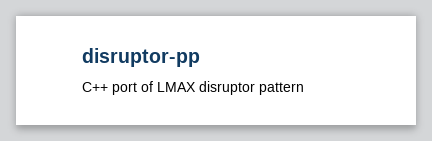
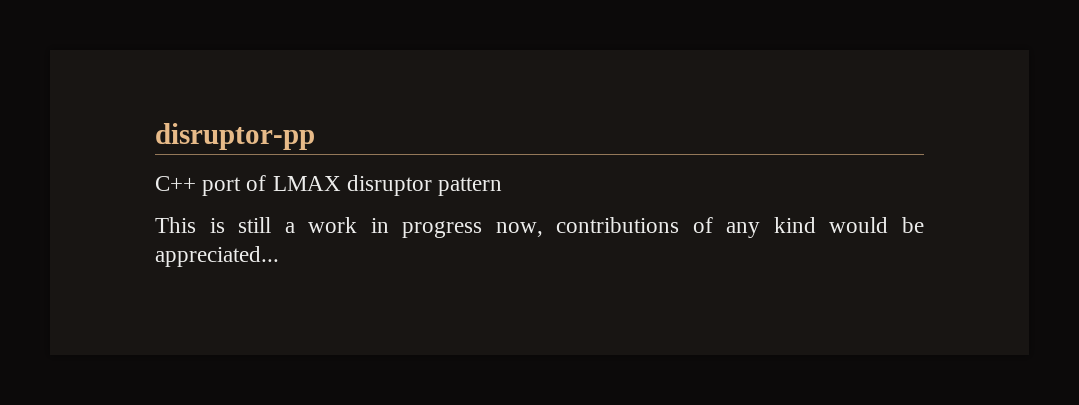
(304, 88) none -> [155,217,925,238] [155,246,279,267] // This is still a work in progress now, contributions of any kind would be appreciated...

